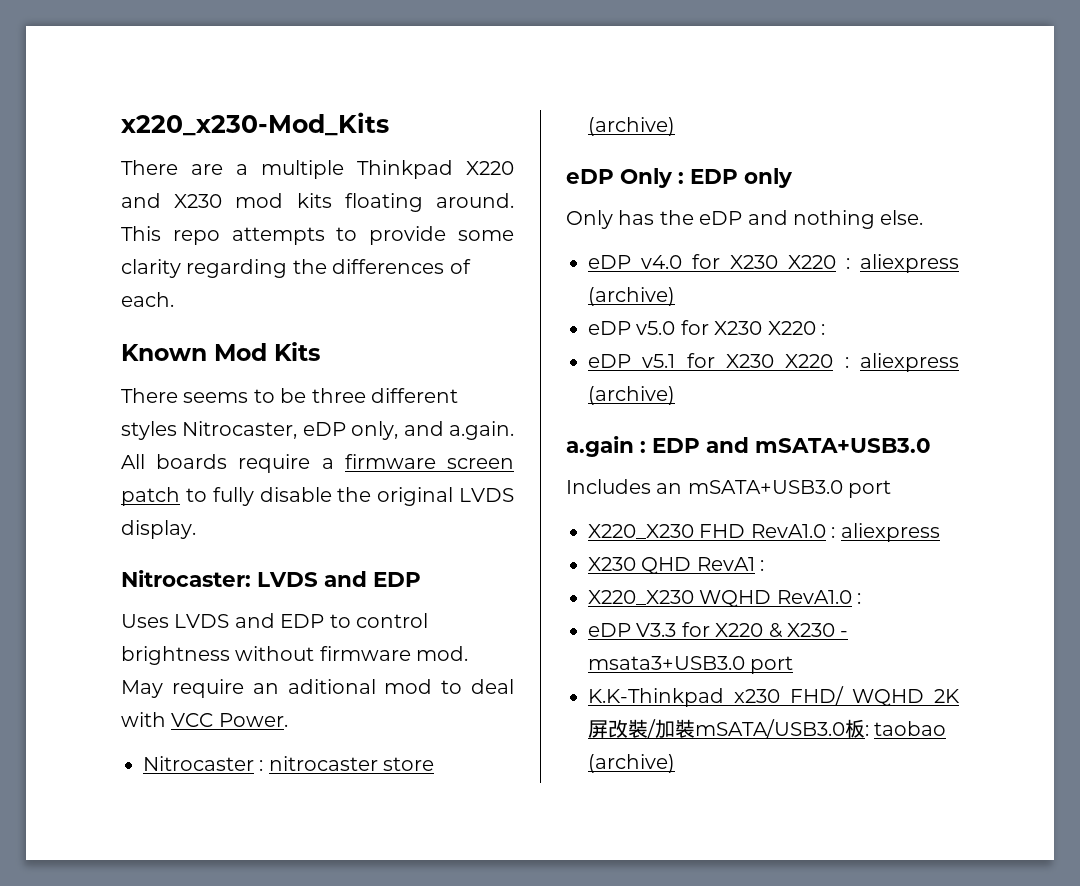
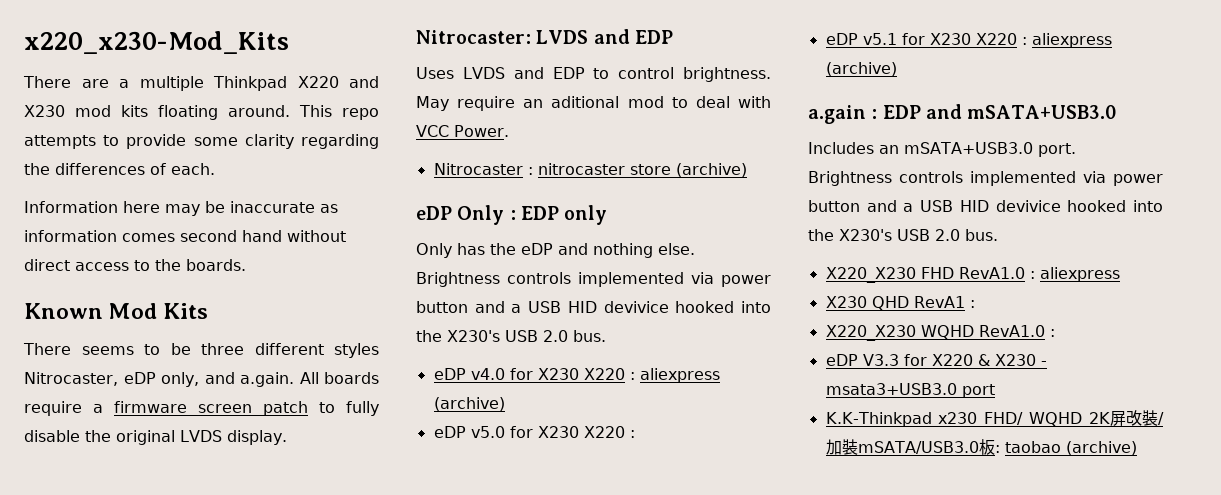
(174, 299) none -> [24,201,338,216] [24,230,346,242] [24,259,246,271] // Information here may be inaccurate as information comes second hand without direct access to the boards.
[121,646,469,665] brightness without firmware mod. -> [683,67,771,82] brightness.
(924, 217) none -> [416,272,771,287] [416,301,771,313] [416,330,606,342] Brightness controls implemented via power button and a USB HID devivice hooked into the X230's USB 2.0 bus.
[848,480,892,498] port -> [1037,143,1076,157] [808,171,1163,186] [808,200,1163,212] [808,229,998,241] port. Brightness controls implemented via power button and a USB HID devivice hooked into the X230's USB 2.0 bus.

